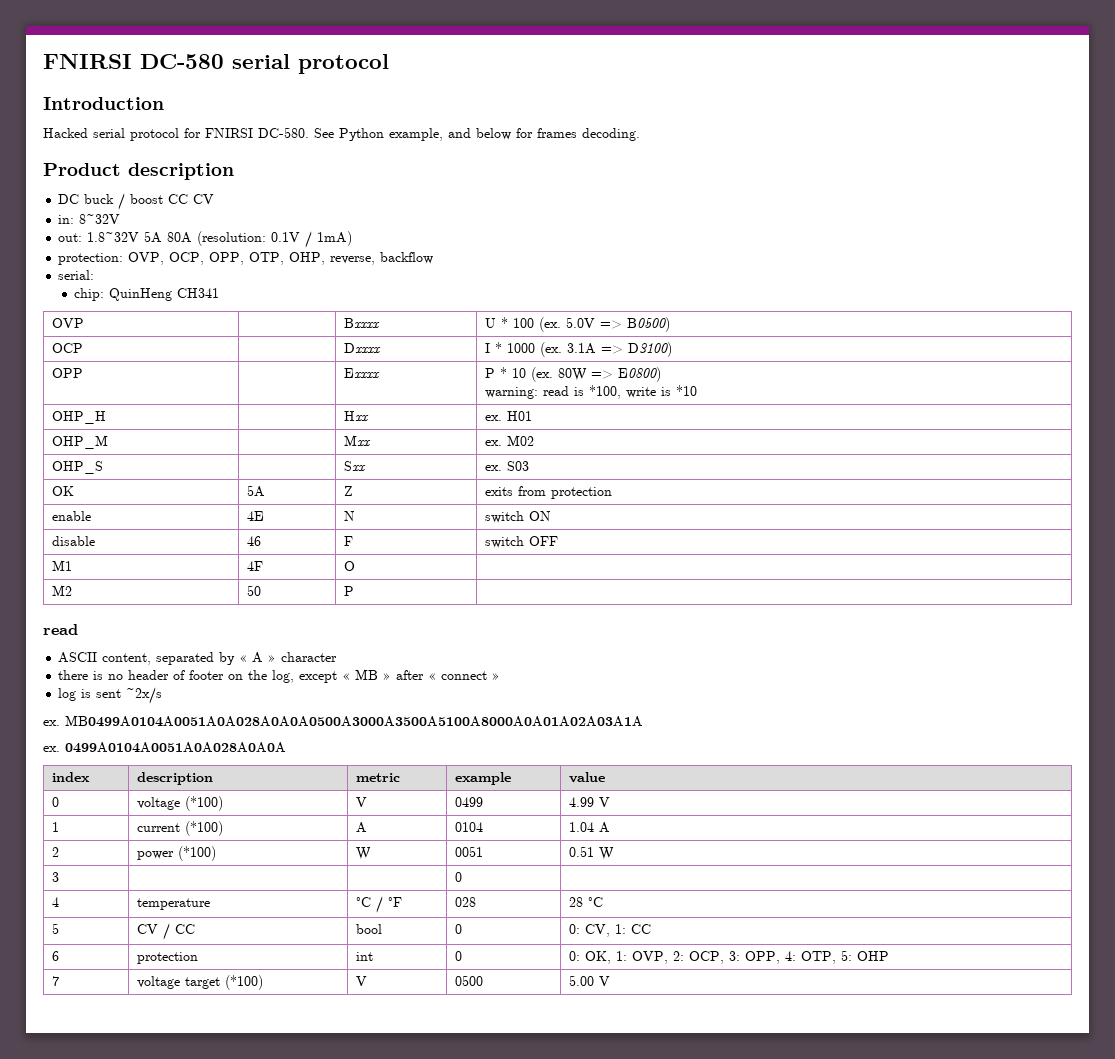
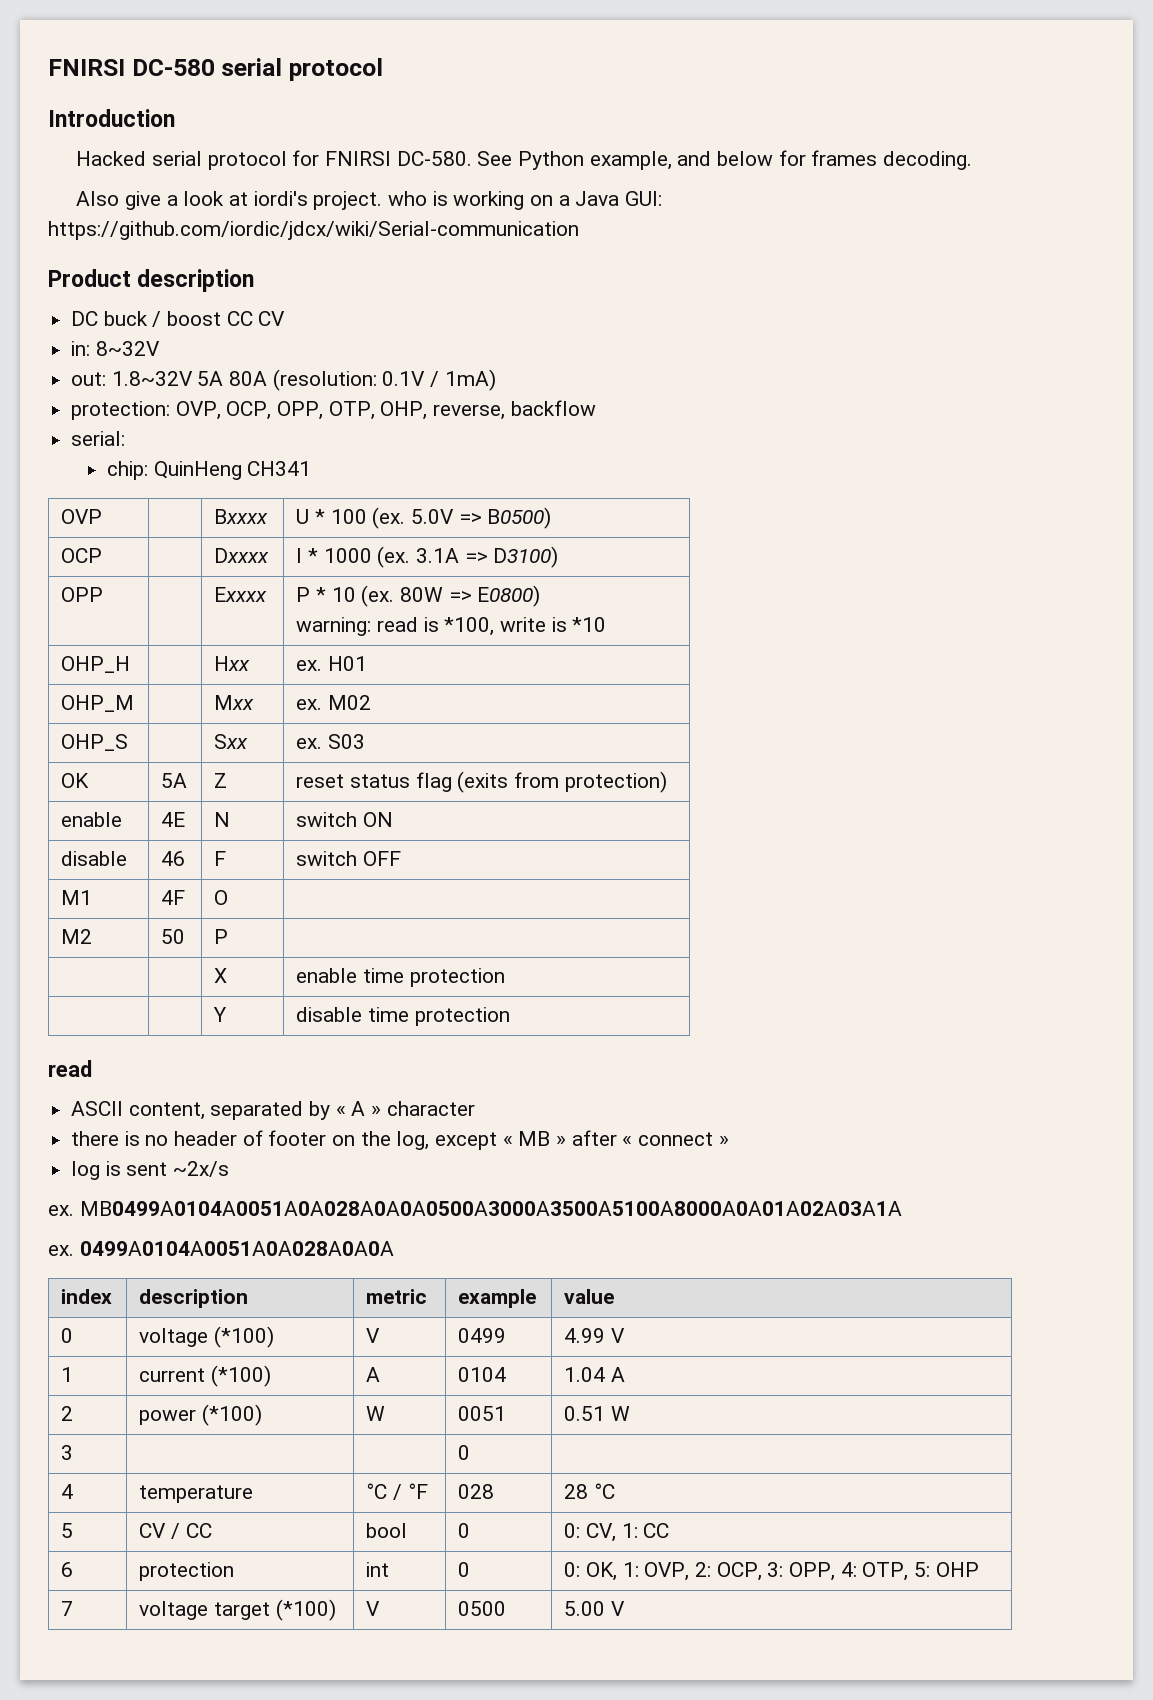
(640, 134) none -> [76,191,662,210] [48,221,579,240] // Also give a look at iordi's project. who is working on a Java GUI: https://github.com/iordic/jdcx/wiki/Serial-communication
[485,486,613,499] exits from protection -> [296,771,667,793] reset status flag (exits from protection)
(355, 591) none -> [214,968,228,983] [296,968,505,987] [213,1007,228,1022] [296,1007,510,1026] // | | X | enable time protection // | | Y | disable time protection

